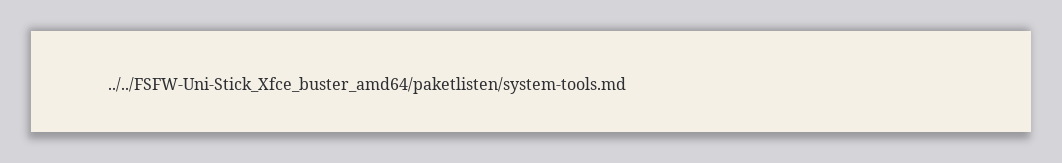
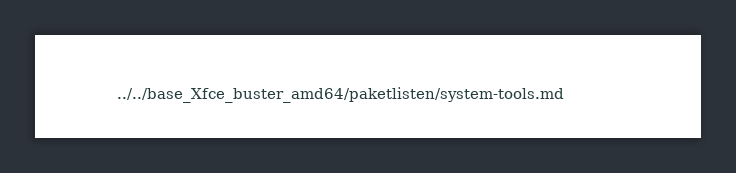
[108,77,626,94] ../../FSFW-Uni-Stick_Xfce_buster_amd64/paketlisten/system-tools.md -> [117,87,564,103] ../../base_Xfce_buster_amd64/paketlisten/system-tools.md

